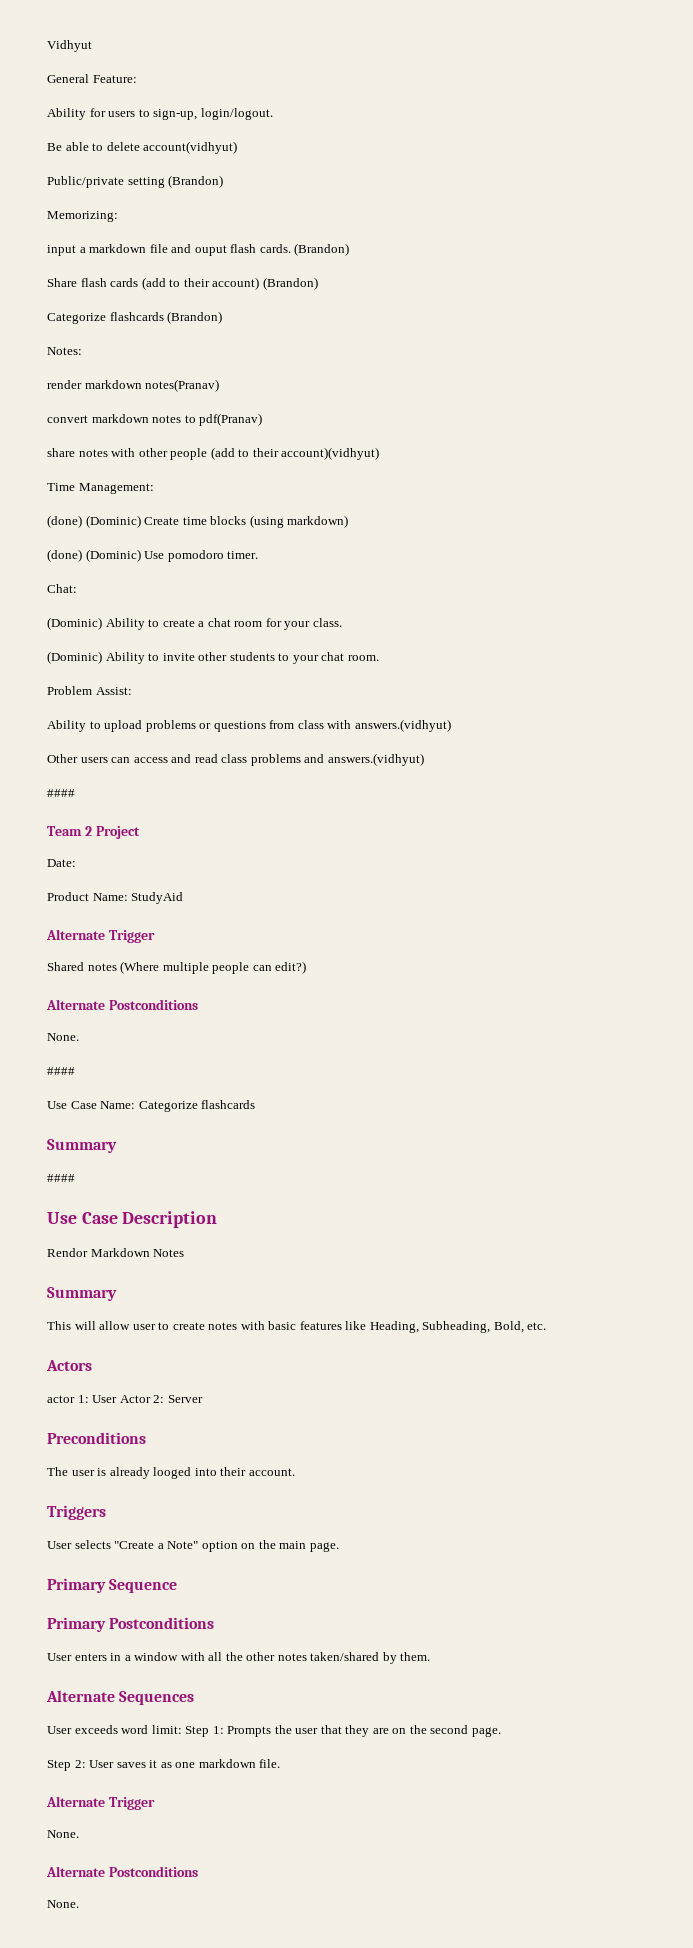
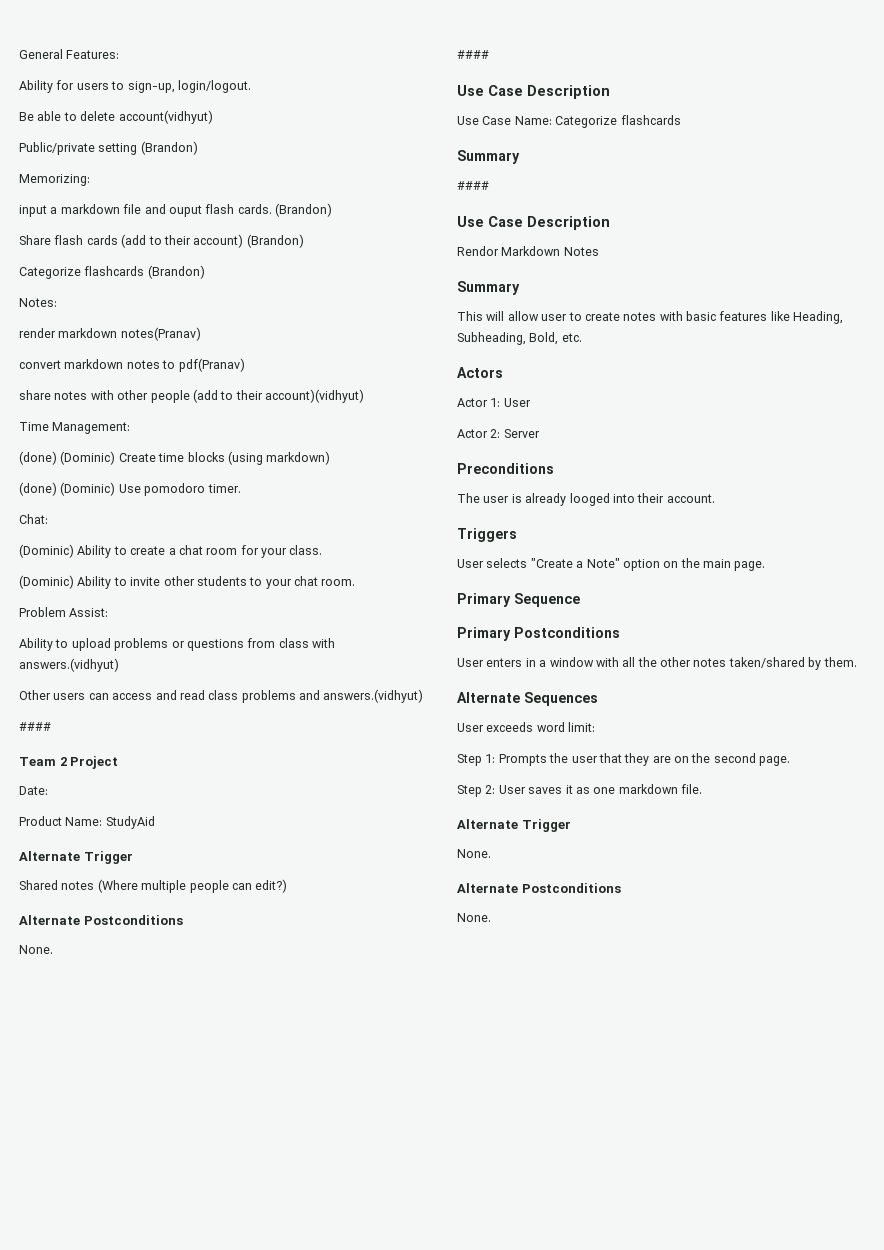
[47,40,92,52] [47,74,137,83] Vidhyut // General Feature: -> [19,49,120,59] General Features:
(75, 1071) none -> [457,85,610,99] // Use Case Description
[47,1395,75,1403] actor -> [457,398,488,407] Actor
(118, 1399) none -> (531, 402) //
(182, 1729) none -> (596, 727) //

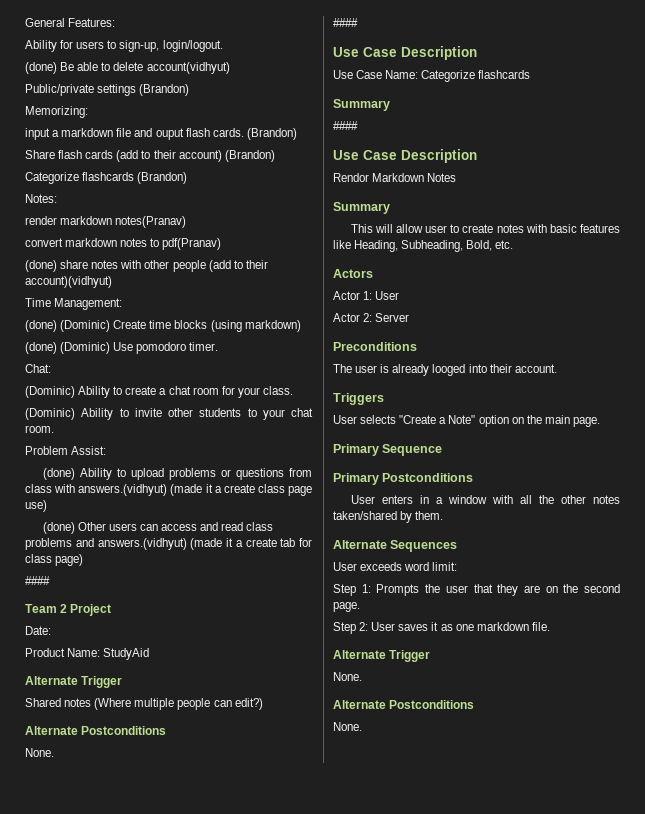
(251, 86) none -> [25,62,57,74] (done)
[98,143,138,155] setting -> [97,84,137,96] settings
(245, 365) none -> [25,260,57,272] (done)
(109, 612) none -> [42,468,75,480] (done)
(119, 665) // -> [170,484,312,496] [25,500,47,512] [42,522,75,534] (made it a create class page use) // (done)
(424, 696) none -> [190,538,312,550] [25,554,84,566] (made it a create tab for class page)

